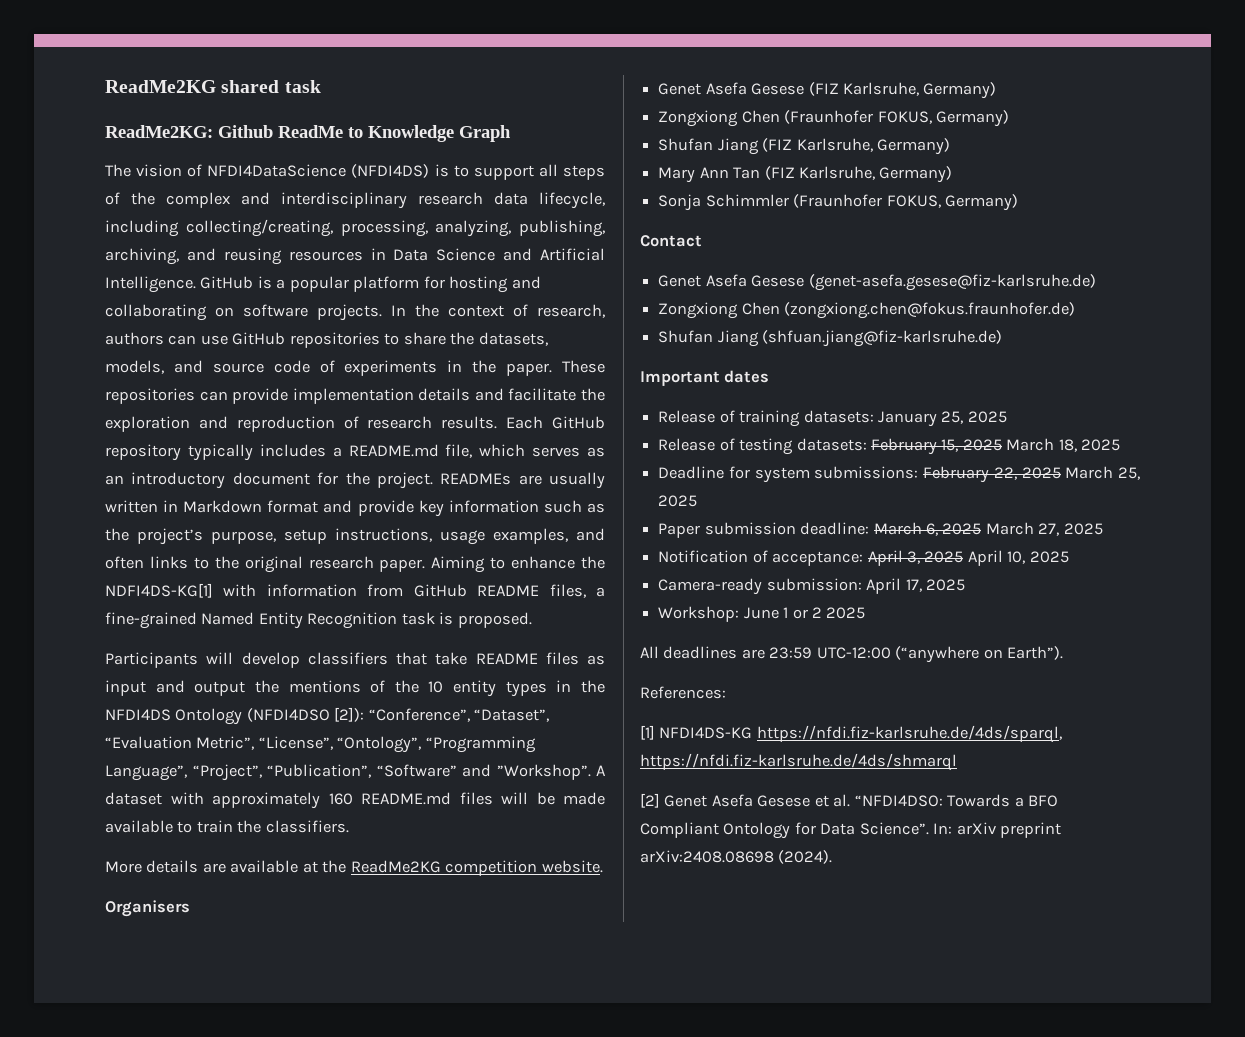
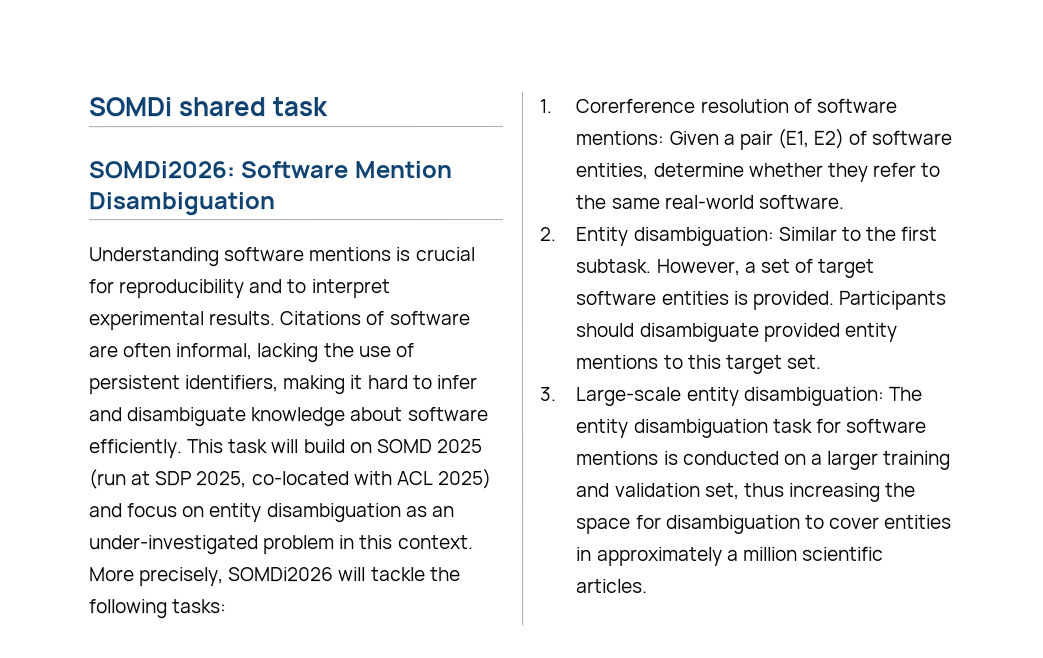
[105,80,216,93] ReadMe2KG -> [88,97,172,117] SOMDi
[105,125,511,142] [105,164,605,180] [105,192,605,209] [105,219,605,237] [105,248,605,265] [105,276,541,293] [105,304,605,321] [105,332,548,348] [105,360,606,376] [105,388,605,404] [105,416,605,432] [105,444,605,461] [105,472,605,489] [105,500,605,517] [105,528,605,545] [105,556,605,573] [105,583,605,598] [105,612,532,629] [105,652,605,668] [105,680,605,697] [105,707,550,725] [105,736,536,753] [105,764,606,781] [105,792,605,809] [105,820,349,833] [105,860,603,876] [105,900,190,917] [658,82,997,99] [658,110,1009,127] [658,138,950,155] [658,166,953,183] [658,194,1018,211] [640,235,702,247] [658,274,1096,291] [658,302,1076,319] [658,330,1003,347] [640,370,770,386] [658,410,1007,427] [658,438,1121,455] [658,466,1140,483] [658,495,698,507] [658,522,1103,538] [658,550,1069,566] [658,578,965,595] [658,606,866,622] [640,646,1064,663] [640,686,726,699] [640,725,1062,743] [640,753,957,771] [640,793,1059,808] [640,822,1062,839] [640,850,833,864] ReadMe2KG: Github ReadMe to Knowledge Graph // The vision of NFDI4DataScience (NFDI4DS) is to support all steps of the complex and interdisciplinary research data lifecycle, including collecting/creating, processing, analyzing, publishing, archiving, and reusing resources in Data Science and Artificial Intelligence. GitHub is a popular platform for hosting and collaborating on software projects. In the context of research, authors can use GitHub repositories to share the datasets, models, and source code of experiments in the paper. These repositories can provide implementation details and facilitate the exploration and reproduction of research results. Each GitHub repository typically includes a README.md file, which serves as an introductory document for the project. READMEs are usually written in Markdown format and provide key information such as the project’s purpose, setup instructions, usage examples, and often links to the original research paper. Aiming to enhance the NDFI4DS-KG[1] with information from GitHub README files, a fine-grained Named Entity Recognition task is proposed. // Participants will develop classifiers that take README files as input and output the mentions of the 10 entity types in the NFDI4DS Ontology (NFDI4DSO [2]): “Conference”, “Dataset”, “Evaluation Metric”, “License”, “Ontology”, “Programming Language”, “Project”, “Publication”, “Software” and ”Workshop”. A dataset with approximately 160 README.md files will be made available to train the classifiers. // More details are available at the ReadMe2KG competition website. // Organisers // Genet Asefa Gesese (FIZ Karlsruhe, Germany) // Zongxiong Chen (Fraunhofer FOKUS, Germany) // Shufan Jiang (FIZ Karlsruhe, Germany) // Mary Ann Tan (FIZ Karlsruhe, Germany) // Sonja Schimmler (Fraunhofer FOKUS, Germany) // Contact // Genet Asefa Gesese (genet-asefa.gesese@fiz-karlsruhe.de) // Zongxiong Chen (zongxiong.chen@fokus.fraunhofer.de) // Shufan Jiang (shfuan.jiang@fiz-karlsruhe.de) // Important dates // Release of training datasets: January 25, 2025 // Release of testing datasets: February 15, 2025 March 18, 2025 // Deadline for system submissions: February 22, 2025 March 25, 2025 // Paper submission deadline: March 6, 2025 March 27, 2025 // Notification of acceptance: April 3, 2025 April 10, 2025 // Camera-ready submission: April 17, 2025 // Workshop: June 1 or 2 2025 // All deadlines are 23:59 UTC-12:00 (“anywhere on Earth”). // References: // [1] NFDI4DS-KG https://nfdi.fiz-karlsruhe.de/4ds/sparql, https://nfdi.fiz-karlsruhe.de/4ds/shmarql // [2] Genet Asefa Gesese et al. “NFDI4DSO: Towards a BFO Compliant Ontology for Data Science”. In: arXiv preprint arXiv:2408.08698 (2024). -> [88,161,452,179] [88,192,275,216] [88,247,475,267] [88,279,390,299] [88,311,470,331] [89,343,415,363] [89,375,478,395] [89,407,489,427] [89,439,483,459] [89,469,492,490] [89,503,455,523] [89,535,474,555] [89,567,461,587] [89,599,228,619] [539,98,897,113] [575,128,953,150] [575,162,941,182] [575,194,844,209] [539,226,938,246] [575,258,875,278] [575,290,946,310] [575,322,898,342] [576,354,822,374] [540,386,923,406] [576,418,927,438] [576,450,952,470] [576,482,917,502] [576,514,953,534] [576,546,884,566] [576,578,649,593] SOMDi2026: Software Mention Disambiguation // Understanding software mentions is crucial for reproducibility and to interpret experimental results. Citations of software are often informal, lacking the use of persistent identifiers, making it hard to infer and disambiguate knowledge about software efficiently. This task will build on SOMD 2025 (run at SDP 2025, co-located with ACL 2025) and focus on entity disambiguation as an under-investigated problem in this context. More precisely, SOMDi2026 will tackle the following tasks: // 1. Corerference resolution of software mentions: Given a pair (E1, E2) of software entities, determine whether they refer to the same real-world software. // 2. Entity disambiguation: Similar to the first subtask. However, a set of target software entities is provided. Participants should disambiguate provided entity mentions to this target set. // 3. Large-scale entity disambiguation: The entity disambiguation task for software mentions is conducted on a larger training and validation set, thus increasing the space for disambiguation to cover entities in approximately a million scientific articles.

